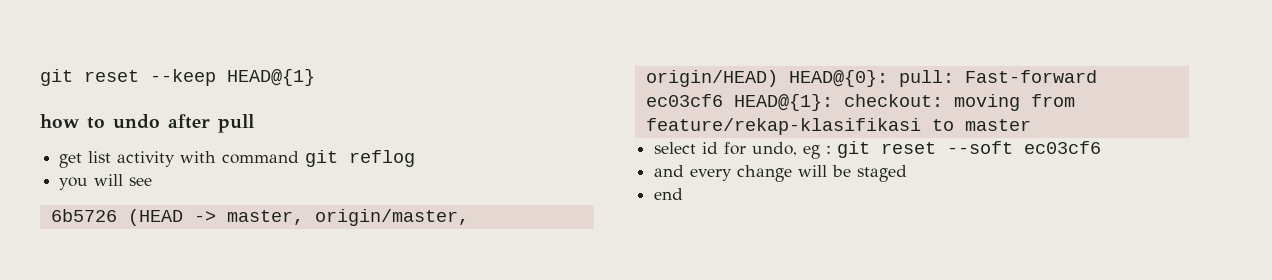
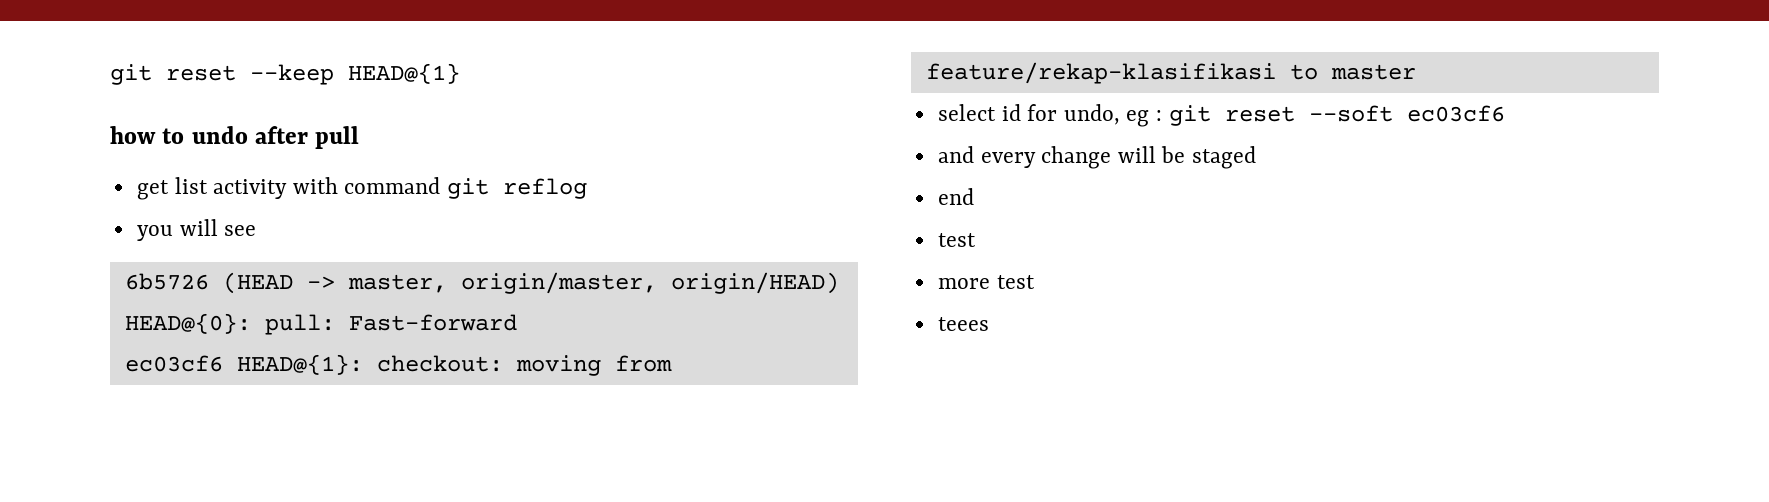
(684, 194) none -> [937,233,976,247] [937,275,1035,289] [937,317,989,331] // test // more test // teees

